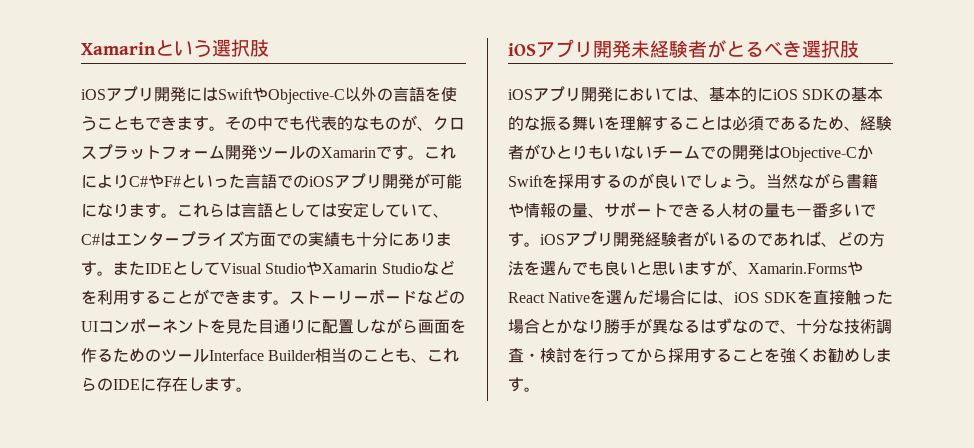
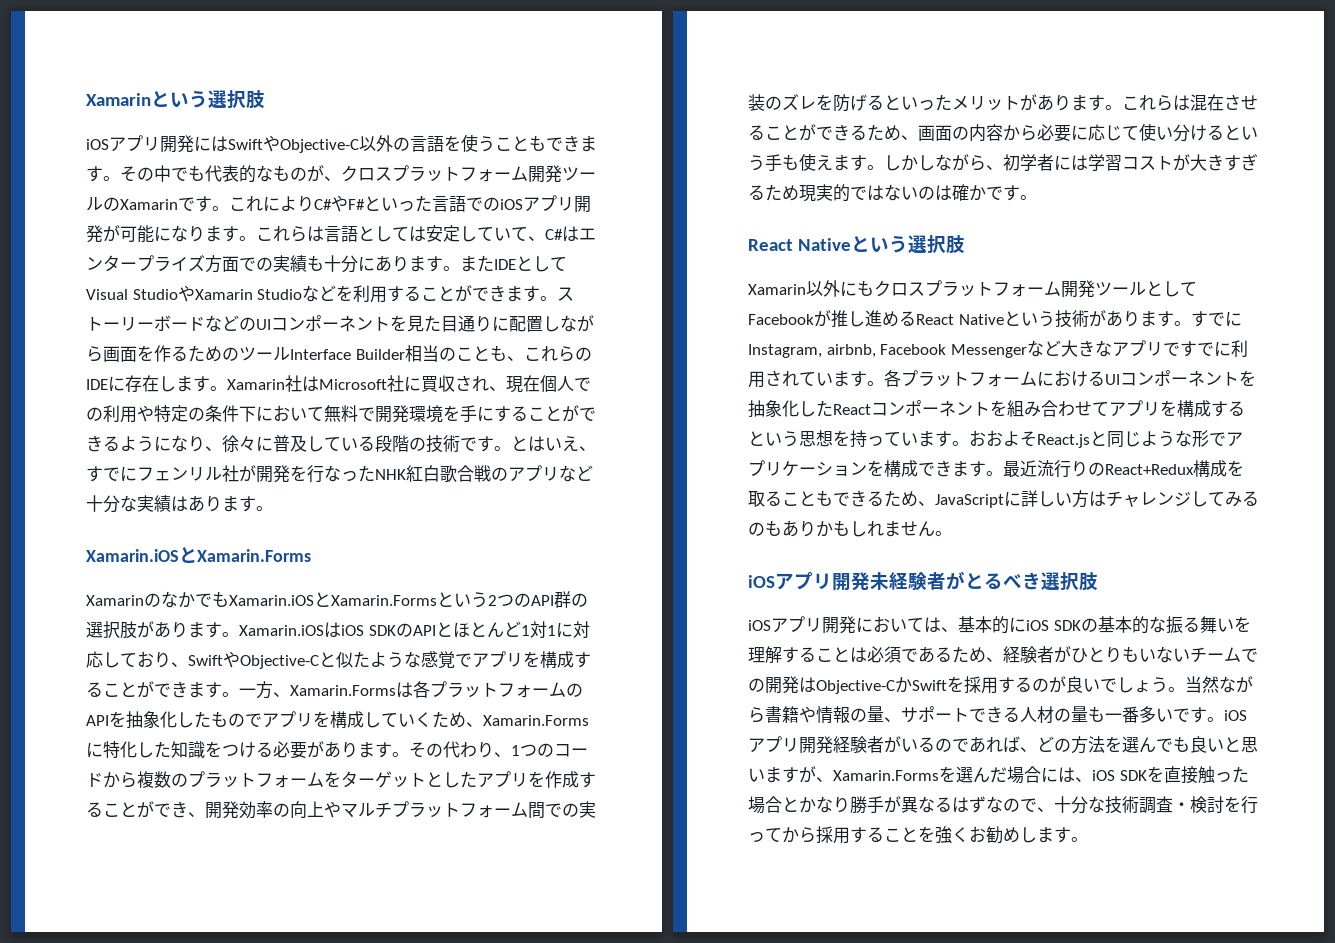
(252, 389) none -> [227,375,591,393] [86,405,596,423] [86,435,596,453] [86,465,593,483] [86,495,273,513] [86,547,311,563] [86,591,588,608] [86,621,590,639] [86,651,591,669] [86,681,583,699] [86,711,589,728] [86,741,588,759] [86,771,596,788] [86,801,596,819] [748,94,1258,112] [748,123,1258,142] [748,153,1258,172] [748,184,1037,202] [748,235,965,254] [748,280,1197,298] [748,310,1242,328] [748,340,1248,358] [748,370,1256,388] [748,400,1245,417] [748,430,1243,448] [748,460,1244,478] [748,490,1259,508] [748,520,952,537] Xamarin社はMicrosoft社に買収され、現在個人での利用や特定の条件下において無料で開発環境を手にすることができるようになり、徐々に普及している段階の技術です。とはいえ、すでにフェンリル社が開発を行なったNHK紅白歌合戦のアプリなど十分な実績はあります。 // Xamarin.iOSとXamarin.Forms // XamarinのなかでもXamarin.iOSとXamarin.Formsという2つのAPI群の選択肢があります。Xamarin.iOSはiOS SDKのAPIとほとんど1対1に対応しており、SwiftやObjective-Cと似たような感覚でアプリを構成することができます。一方、Xamarin.Formsは各プラットフォームのAPIを抽象化したものでアプリを構成していくため、Xamarin.Formsに特化した知識をつける必要があります。その代わり、1つのコードから複数のプラットフォームをターゲットとしたアプリを作成することができ、開発効率の向上やマルチプラットフォーム間での実装のズレを防げるといったメリットがあります。これらは混在させることができるため、画面の内容から必要に応じて使い分けるという手も使えます。しかしながら、初学者には学習コストが大きすぎるため現実的ではないのは確かです。 // React Nativeという選択肢 // Xamarin以外にもクロスプラットフォーム開発ツールとしてFacebookが推し進めるReact Nativeという技術があります。すでにInstagram, airbnb, Facebook Messengerなど大きなアプリですでに利用されています。各プラットフォームにおけるUIコンポーネントを抽象化したReactコンポーネントを組み合わせてアプリを構成するという思想を持っています。おおよそReact.jsと同じような形でアプリケーションを構成できます。最近流行りのReact+Redux構成を取ることもできるため、JavaScriptに詳しい方はチャレンジしてみるのもありかもしれません。
[847,261,863,276] [508,292,591,303] やReact Native -> (939, 775) none

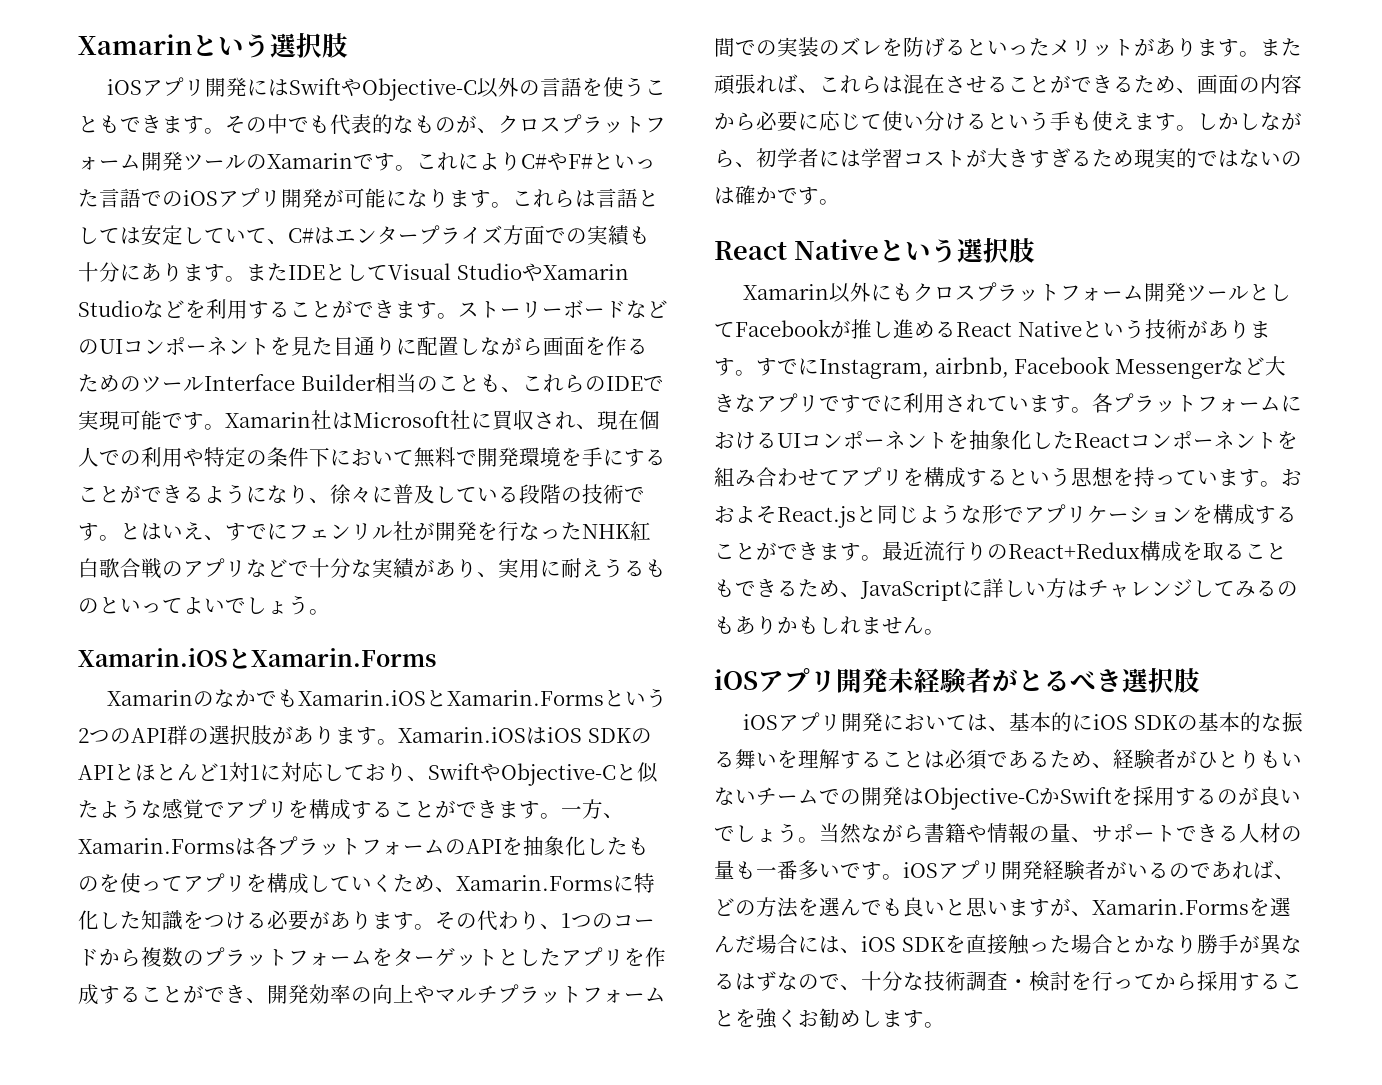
[108,375,193,392] に存在しま -> [642,376,664,391] [78,410,183,430] で実現可能で
(593, 473) none -> [288,561,309,576] で
[171,495,256,512] はあります -> [414,558,666,578] [78,595,309,615] があり、実用に耐えうるものといってよいでしょう
[245,713,262,727] で -> [99,873,183,893] を使って
(1122, 107) none -> [1260,38,1302,56] [714,74,819,95] また頑張れば、
(918, 468) none -> [1255,506,1297,524] [714,542,777,560] することが

